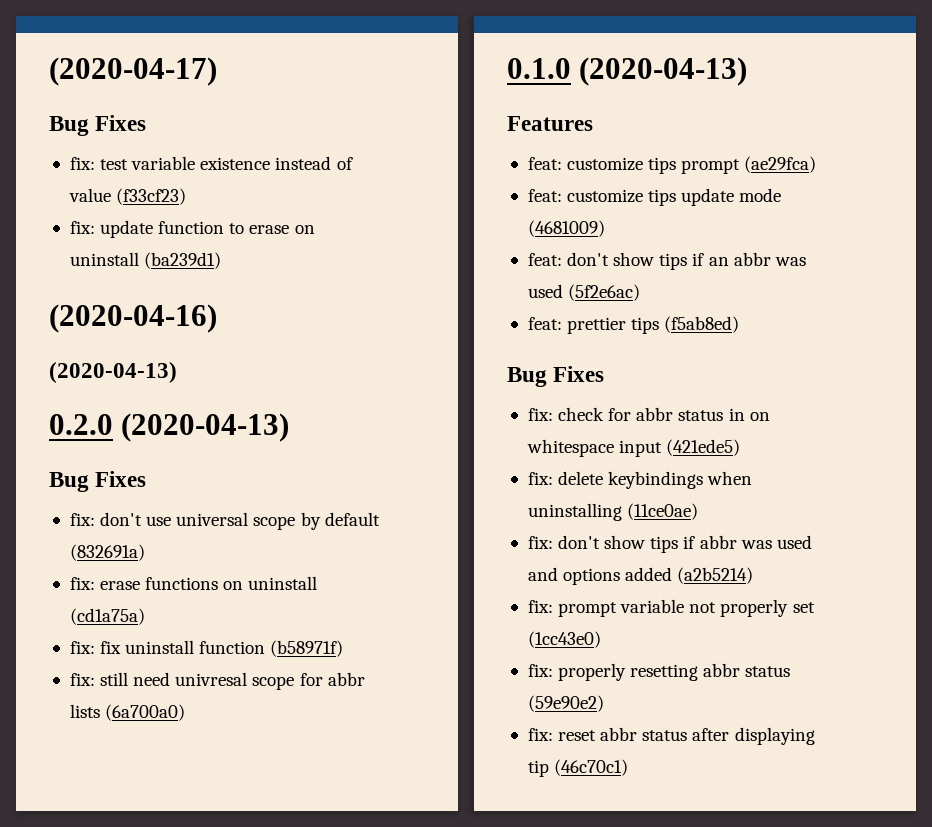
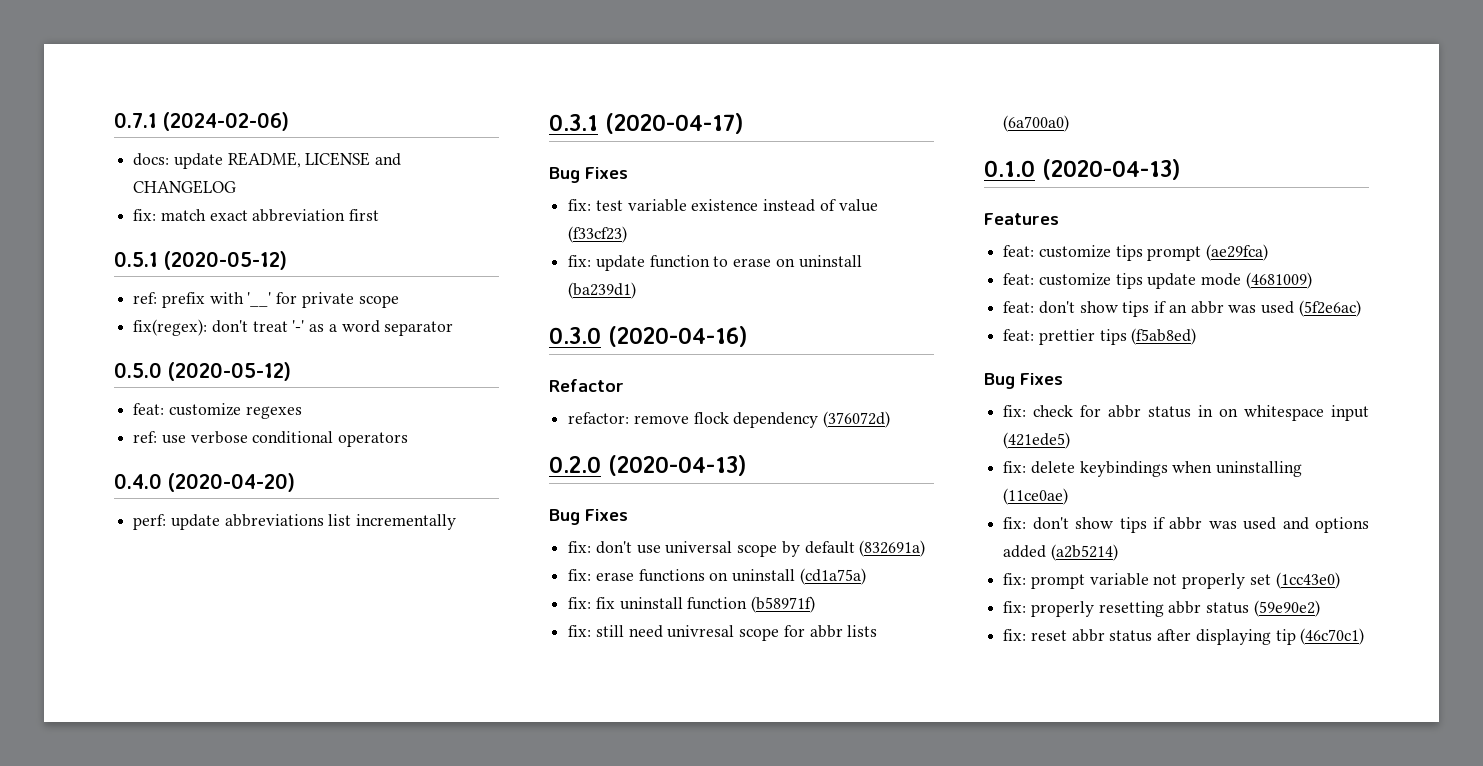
(49, 71) none -> [114,112,289,131] [133,152,402,169] [133,180,237,194] [133,209,380,222] [114,251,287,270] [133,292,399,308] [133,319,454,336] [114,362,291,381] [133,403,302,419] [133,431,409,447] [114,473,295,492] [133,514,457,530] [549,114,598,131] 0.7.1 (2024-02-06) // docs: update README, LICENSE and CHANGELOG // fix: match exact abbreviation first // 0.5.1 (2020-05-12) // ref: prefix with '__' for private scope // fix(regex): don't treat '-' as a word separator // 0.5.0 (2020-05-12) // feat: customize regexes // ref: use verbose conditional operators // 0.4.0 (2020-04-20) // perf: update abbreviations list incrementally // 0.3.1
(222, 260) none -> [549,327,601,344] 0.3.0
[49,362,177,383] (2020-04-13) -> [549,379,624,392] [568,411,891,428] Refactor // refactor: remove flock dependency (376072d)

